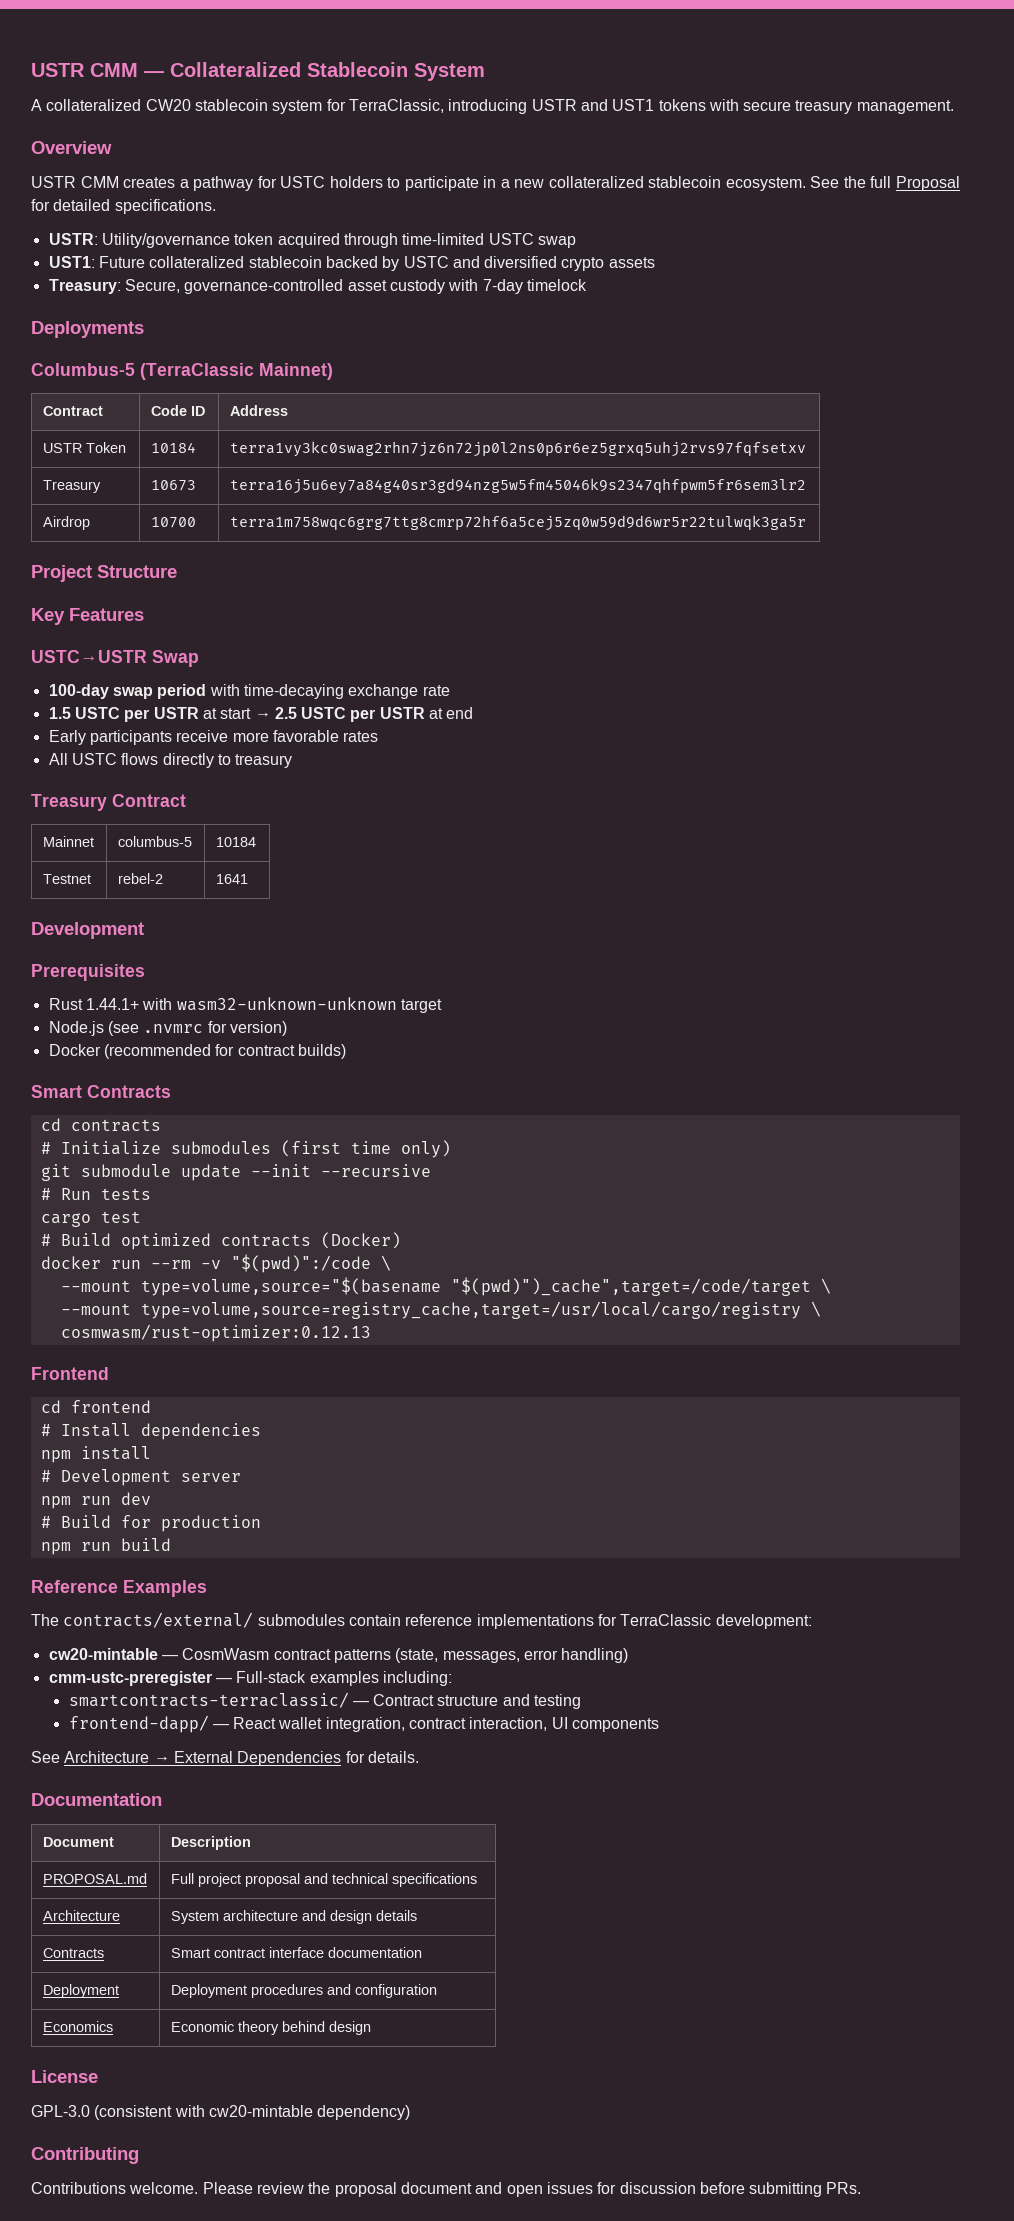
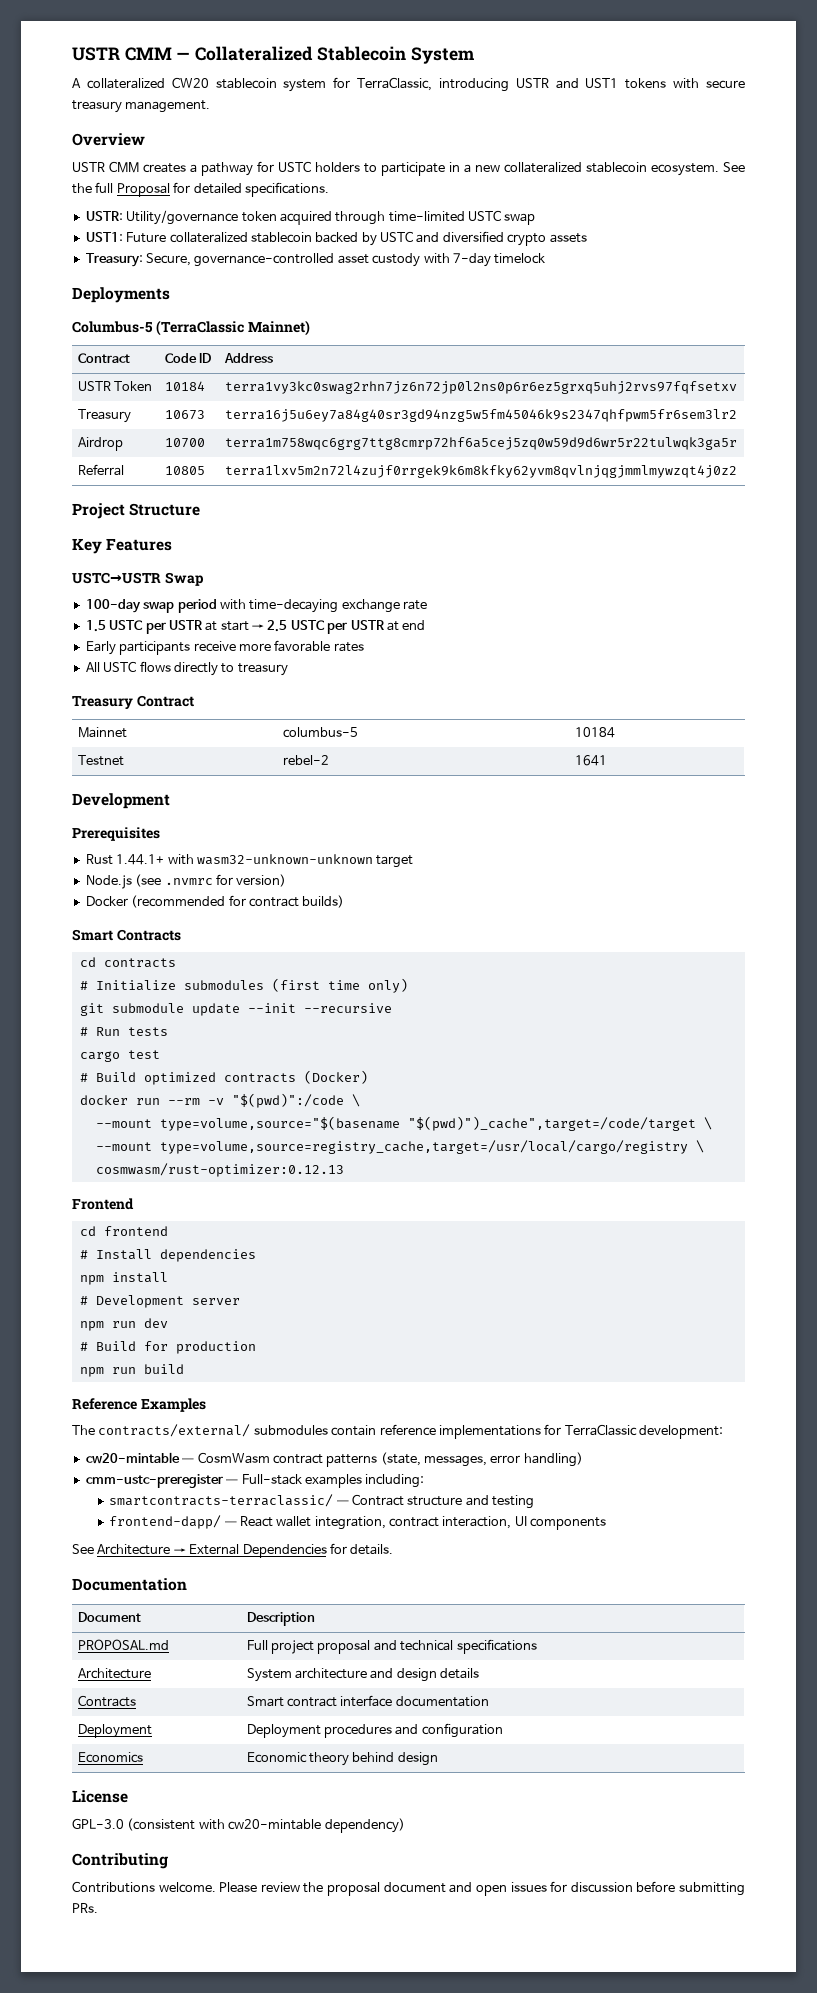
(806, 523) none -> [77,464,124,476] [164,466,205,475] [224,465,737,478] // Referral | 10805 | terra1lxv5m2n72l4zujf0rrgek9k6m8kfky62yvm8qvlnjqgjmmlmywzqt4j0z2

